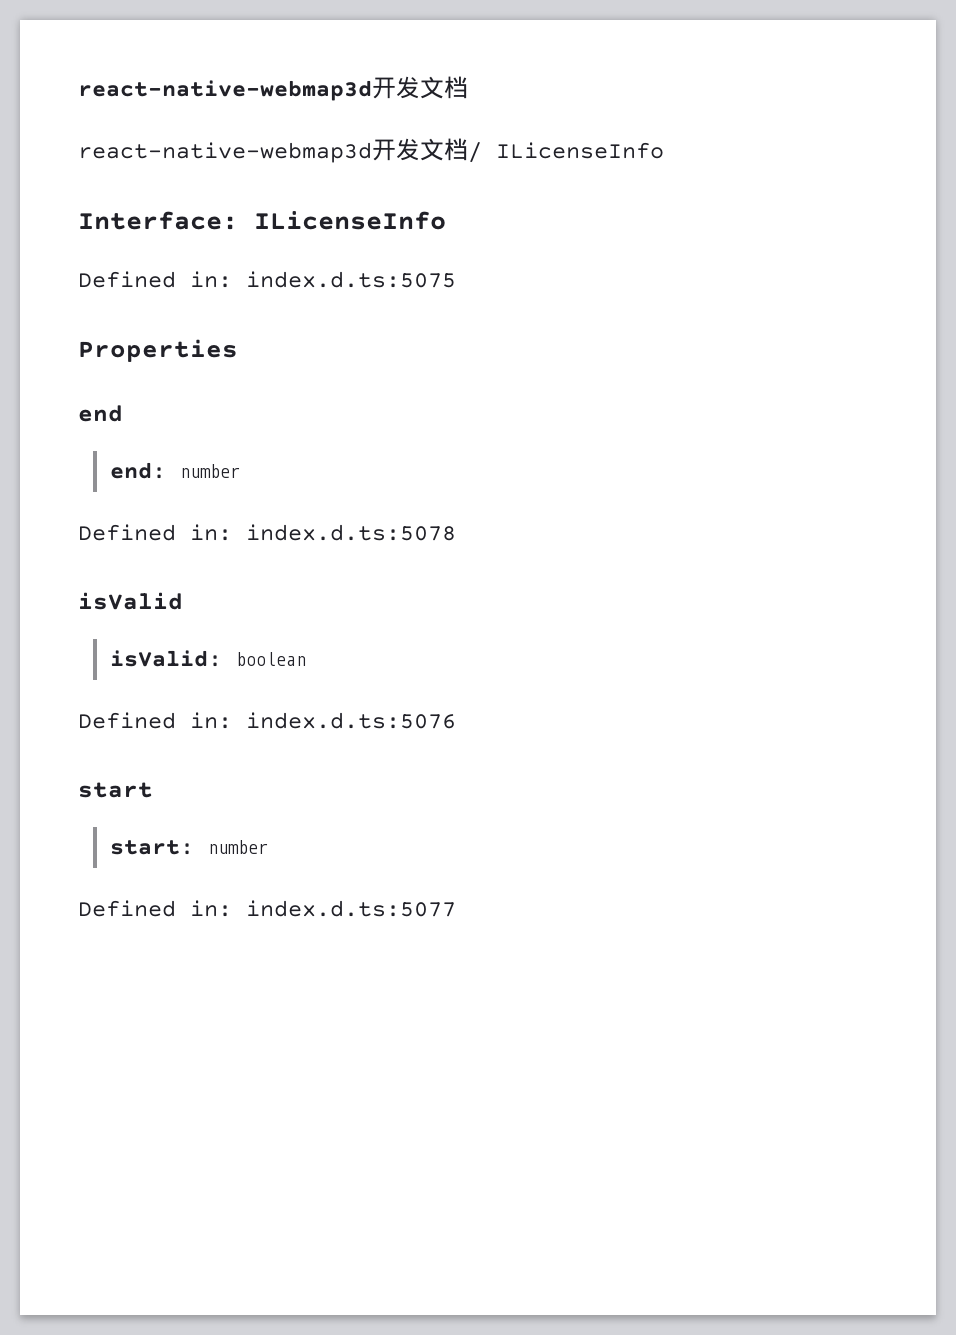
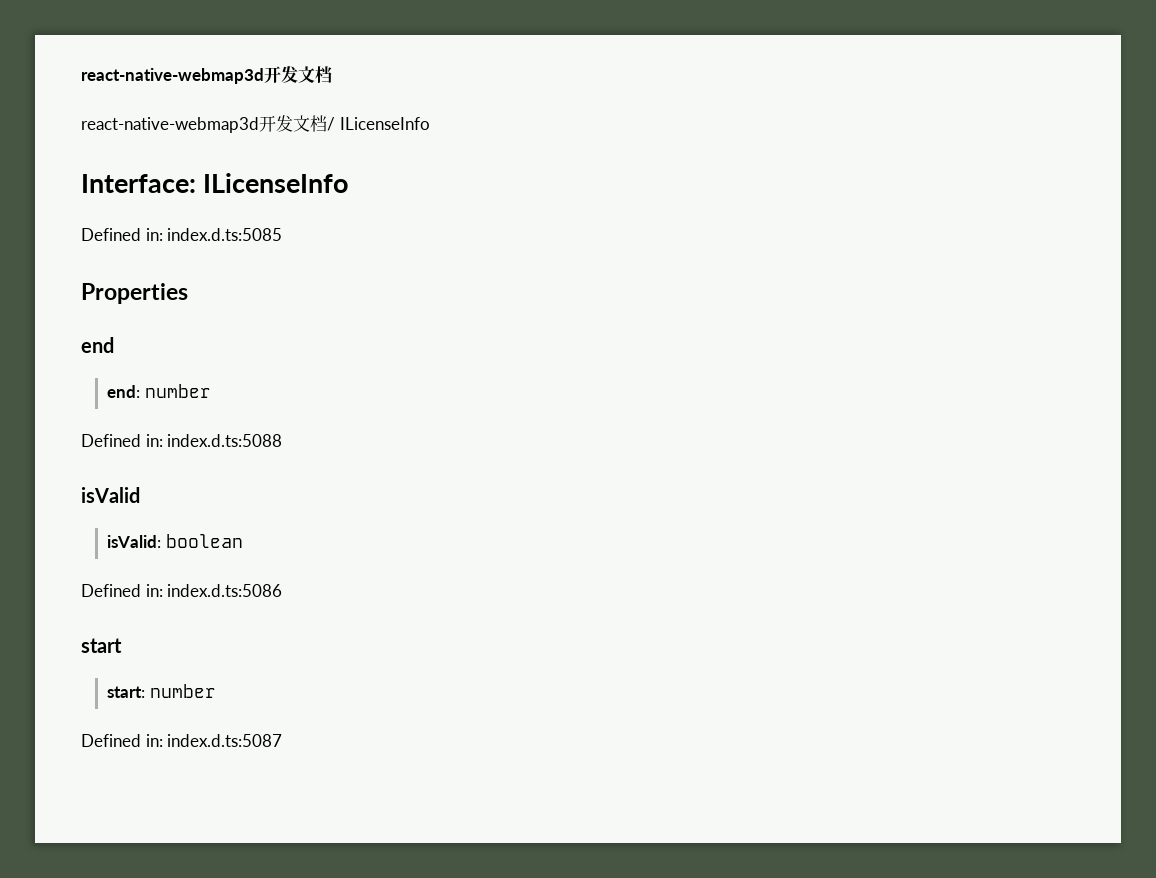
[246,271,456,288] index.d.ts:5075 -> [167,228,283,241] index.d.ts:5085
[246,524,456,541] index.d.ts:5078 -> [167,434,283,447] index.d.ts:5088
[246,712,456,729] index.d.ts:5076 -> [167,584,283,597] index.d.ts:5086
[246,900,456,917] index.d.ts:5077 -> [167,734,283,747] index.d.ts:5087

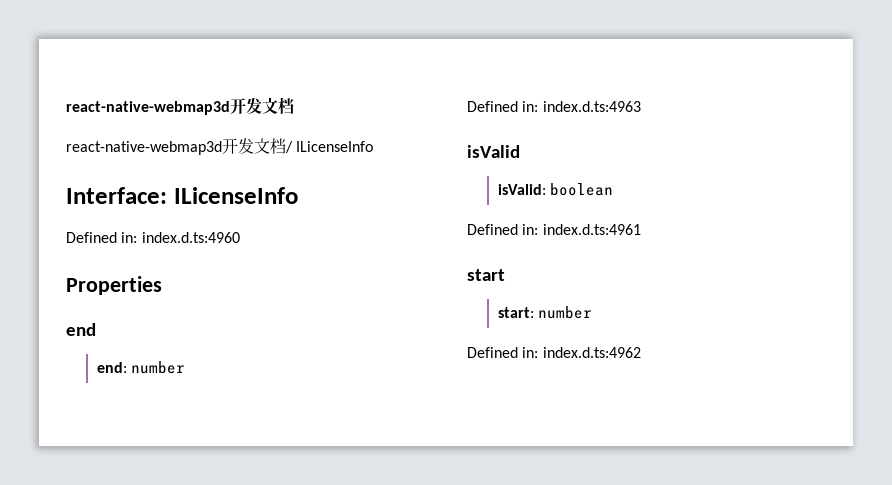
[167,228,283,241] index.d.ts:5085 -> [141,232,240,243] index.d.ts:4960
[167,434,283,447] index.d.ts:5088 -> [542,101,641,112] index.d.ts:4963
[167,584,283,597] index.d.ts:5086 -> [542,224,641,235] index.d.ts:4961
[167,734,283,747] index.d.ts:5087 -> [542,347,641,358] index.d.ts:4962

